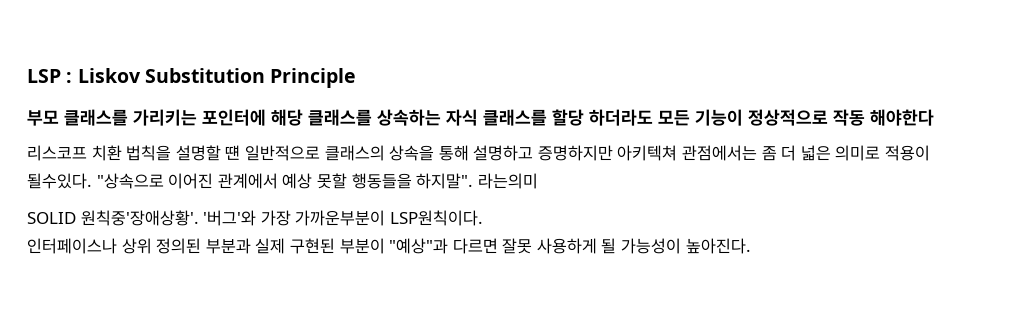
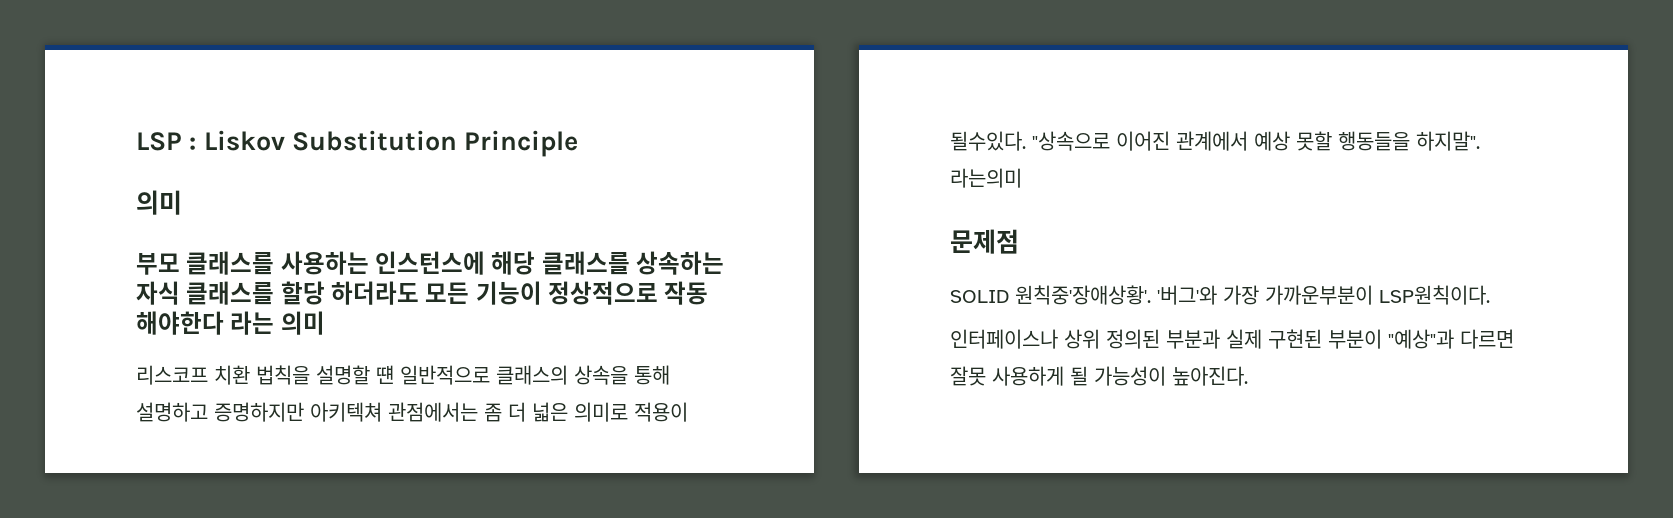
(357, 78) none -> [136,190,182,215] // 의미
[133,109,266,126] 가리키는 포인터에 -> [280,251,486,275] 사용하는 인스턴스에
(934, 117) none -> [230,311,325,335] 라는 의미
(538, 181) none -> [950,229,1019,254] // 문제점

